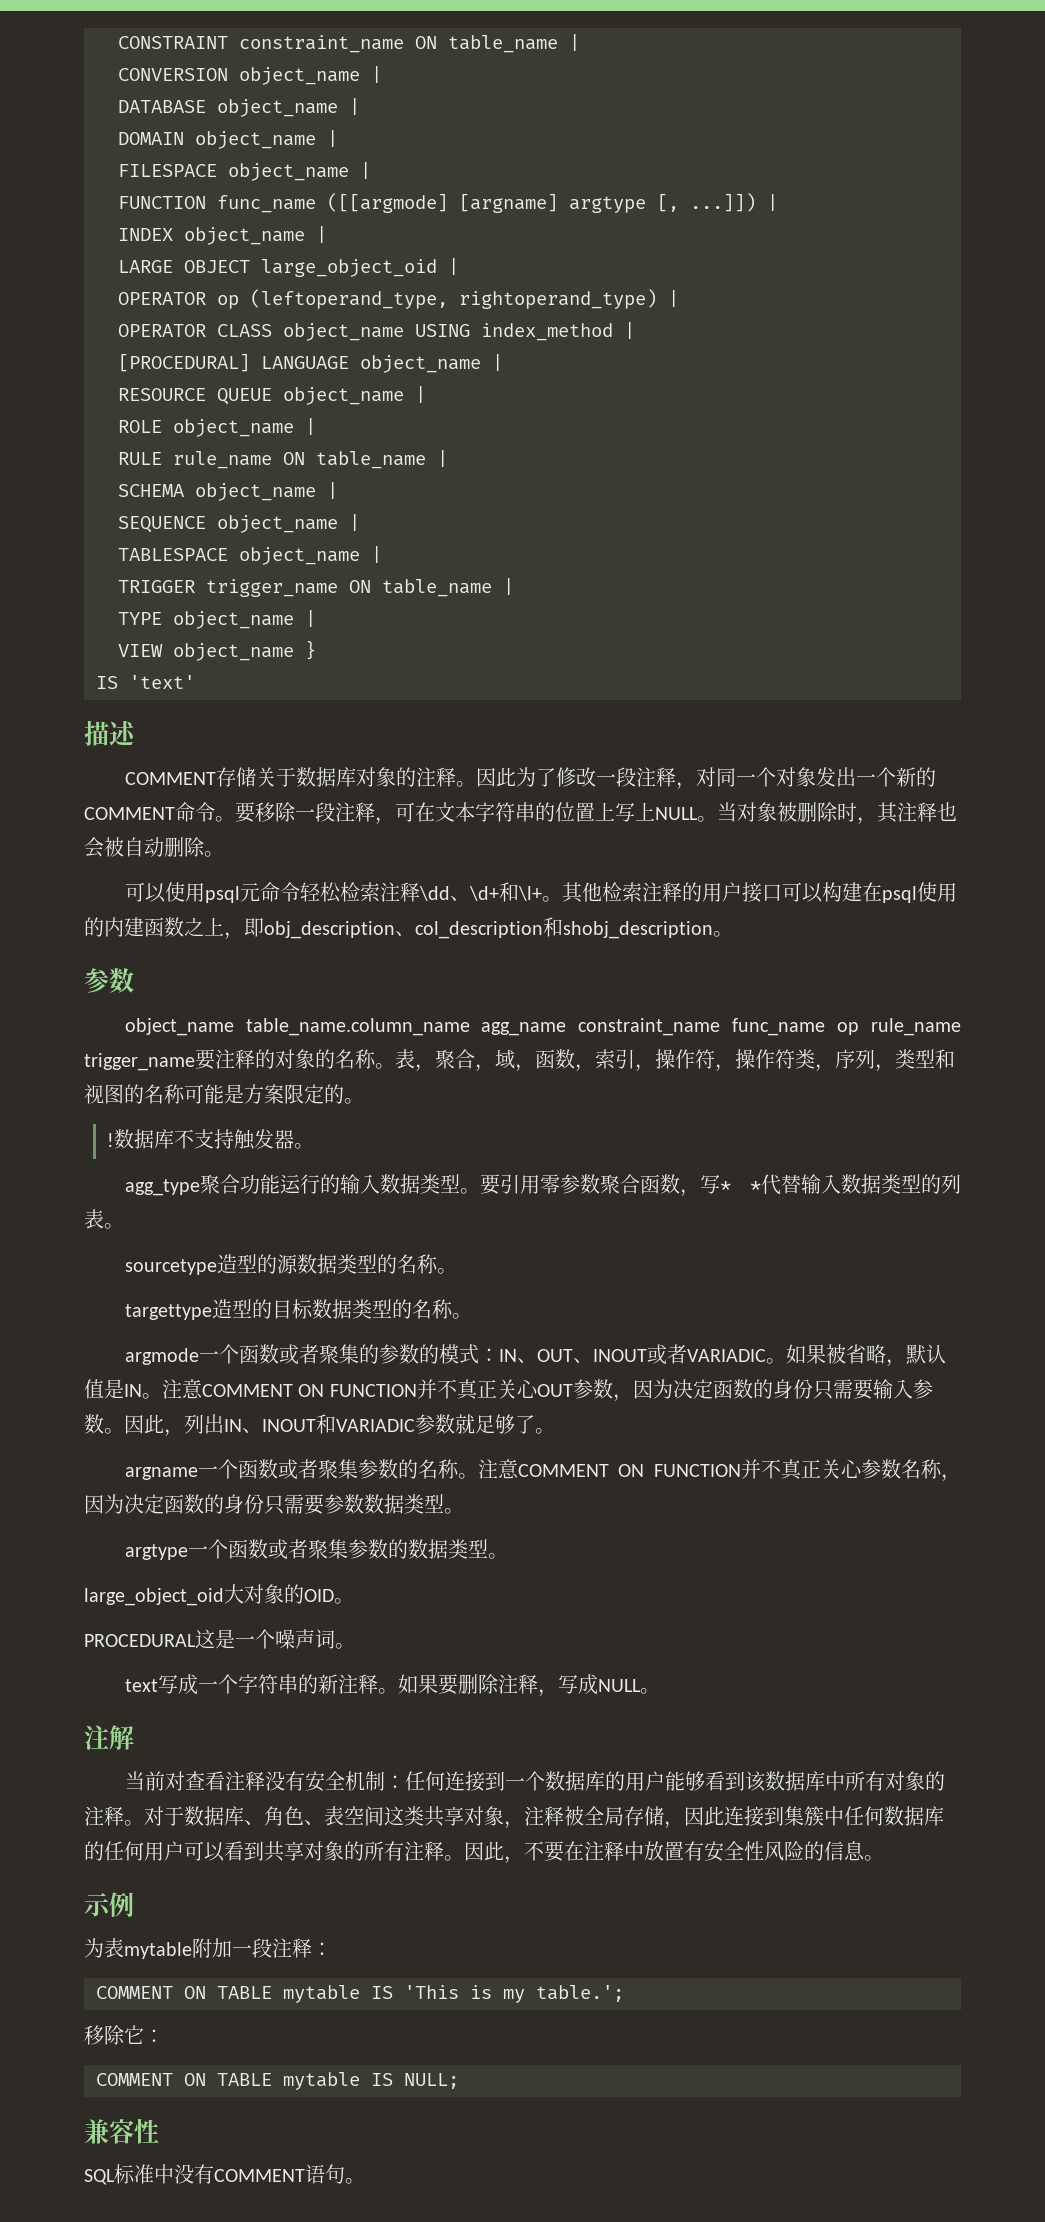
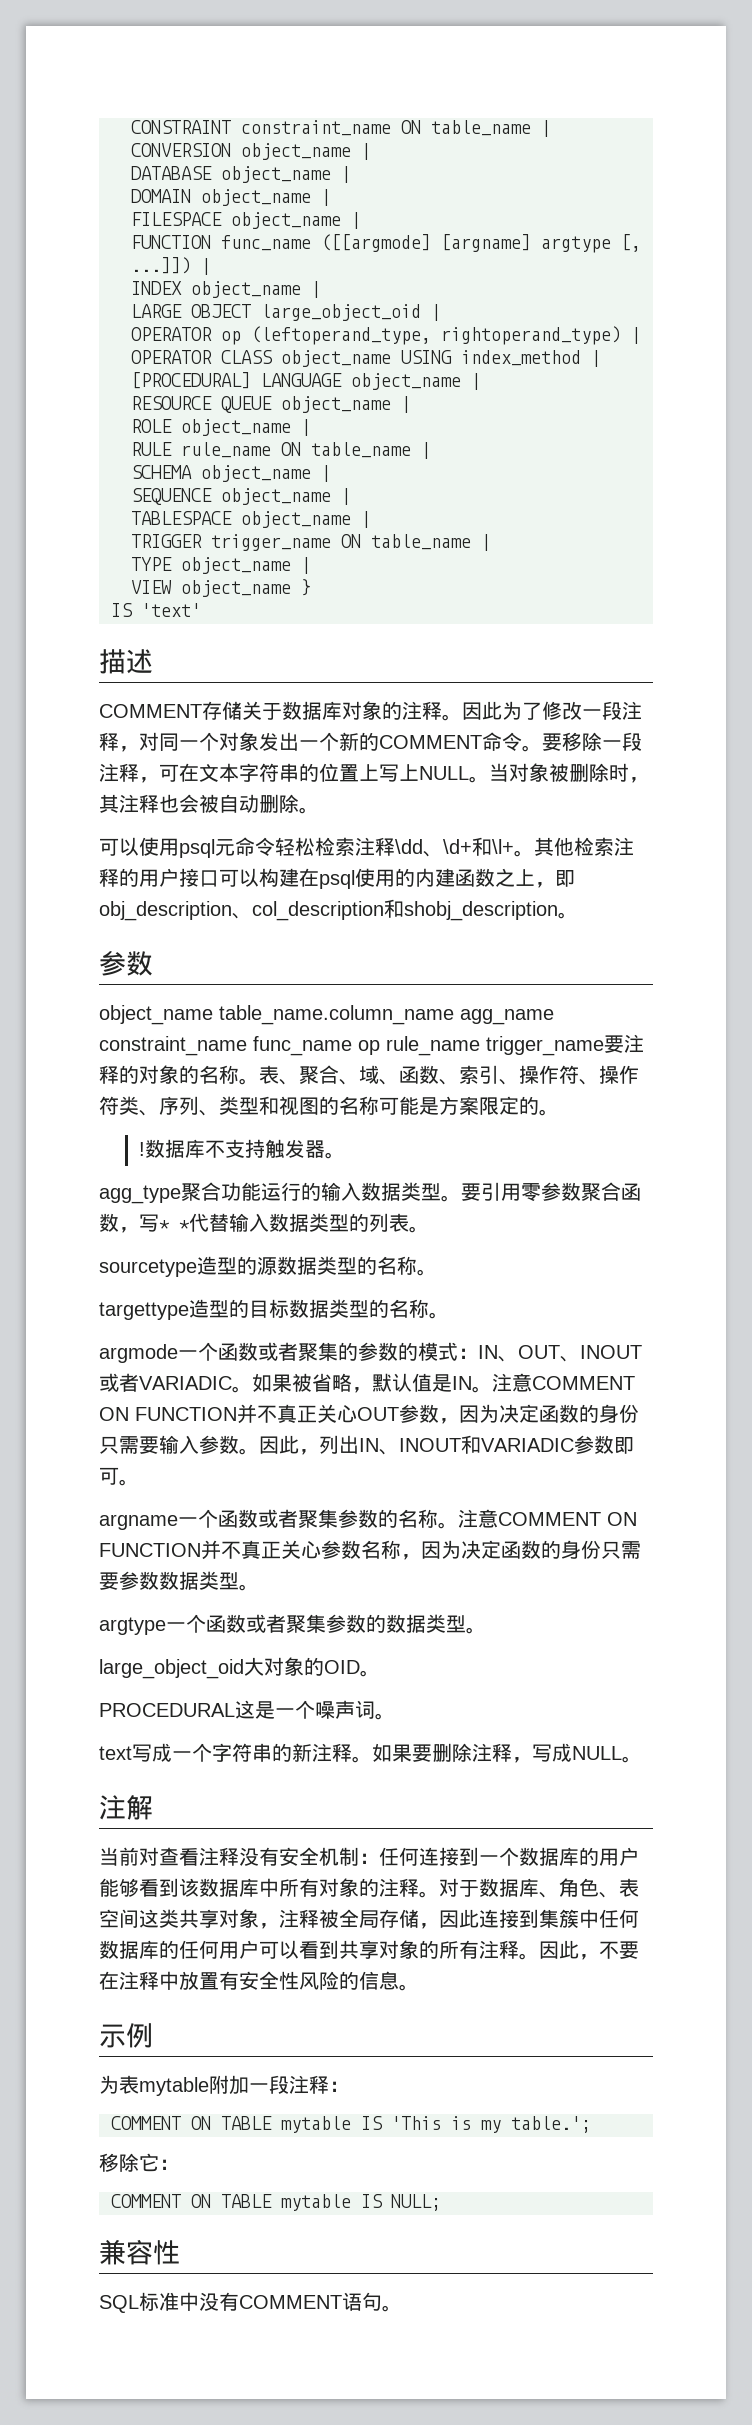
[415,1049,895,1072] ，聚合，域，函数，索引，操作符，操作符类，序列， -> [279,1065,639,1085] [99,1096,219,1116] 、聚合、域、函数、索引、操作符、操作符类、序列、
[455,1414,535,1434] 就足够了 -> [614,1437,634,1454] [99,1467,119,1485] 即可

